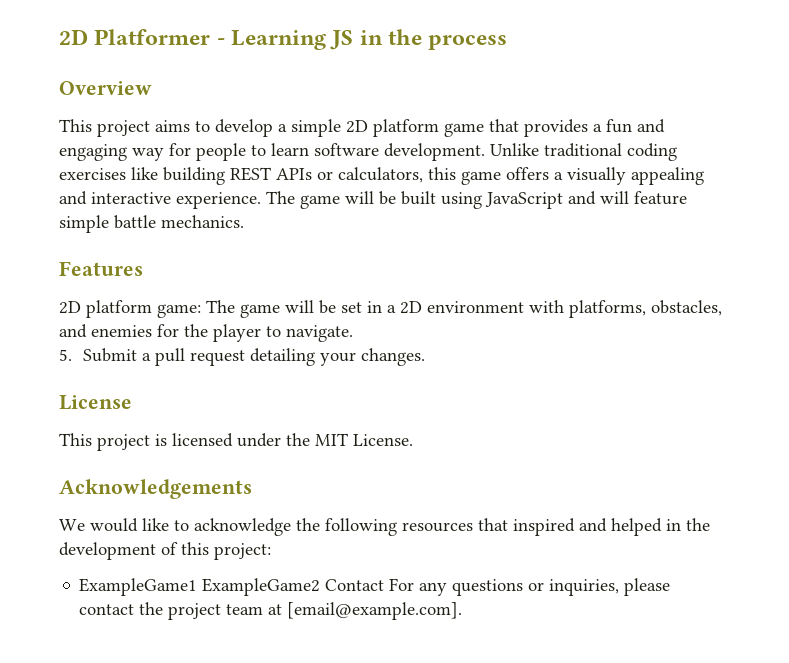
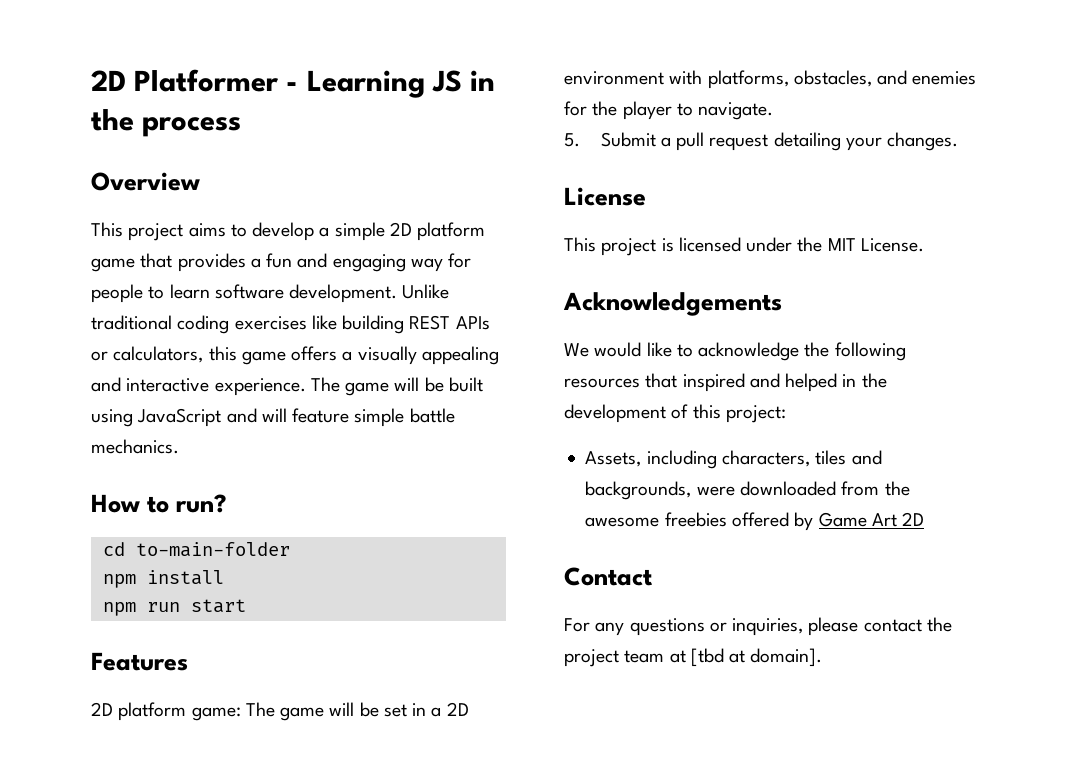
(244, 221) none -> [91,494,228,513] [102,542,290,557] [102,570,224,588] [102,599,246,616] // How to run? // cd to-main-folder // npm install // npm run start
[79,578,321,596] ExampleGame1 ExampleGame2 -> [585,450,882,469] [585,481,910,500] [585,512,925,531] Assets, including characters, tiles and backgrounds, were downloaded from the awesome freebies offered by Game Art 2D //
(385, 585) none -> (653, 576) //
[287,602,463,620] [email@example.com]. -> [690,648,823,667] [tbd at domain].

